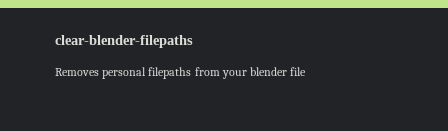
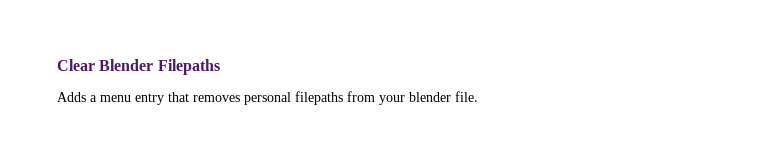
[55,35,193,48] [55,68,99,76] clear-blender-filepaths // Removes -> [57,59,220,75] [57,92,240,105] Clear Blender Filepaths // Adds a menu entry that removes
[290,67,307,76] file -> [455,91,478,102] file.

